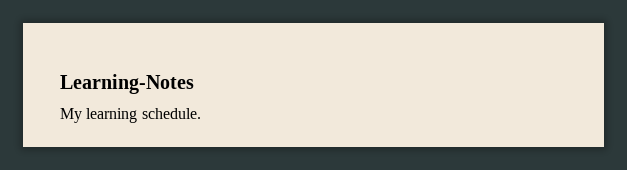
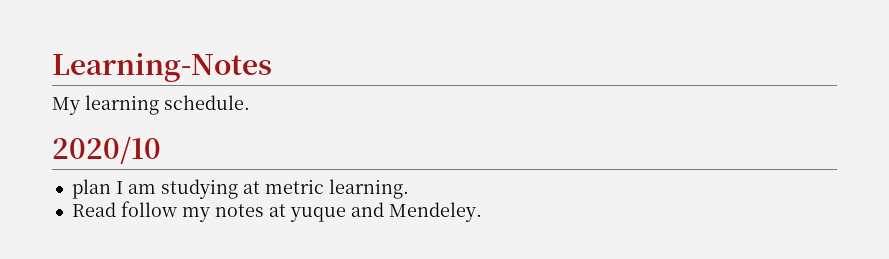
(201, 113) none -> [52,136,161,164] [71,179,409,199] [71,201,482,222] // 2020/10 // plan I am studying at metric learning. // Read follow my notes at yuque and Mendeley.

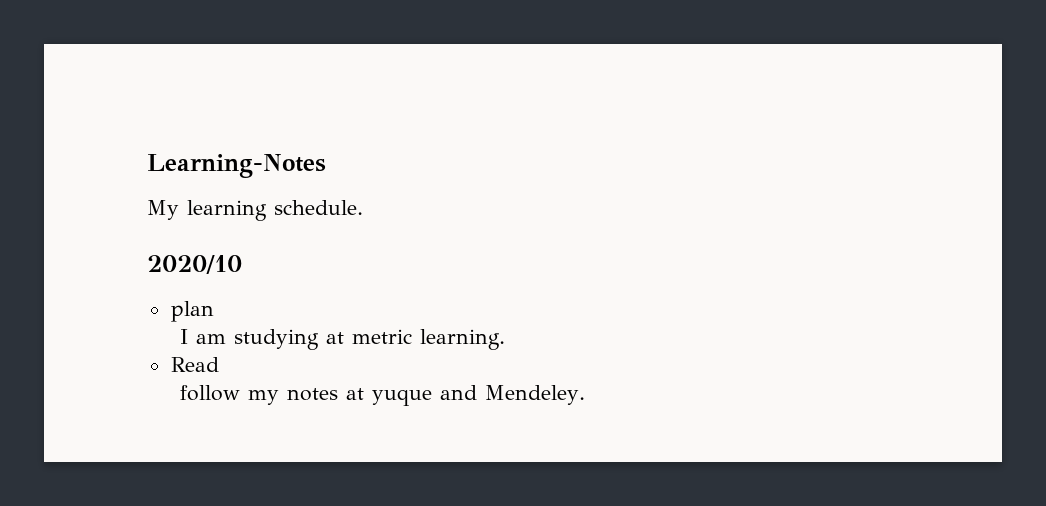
(111, 189) none -> (214, 311) //
(116, 209) none -> (219, 364) //

